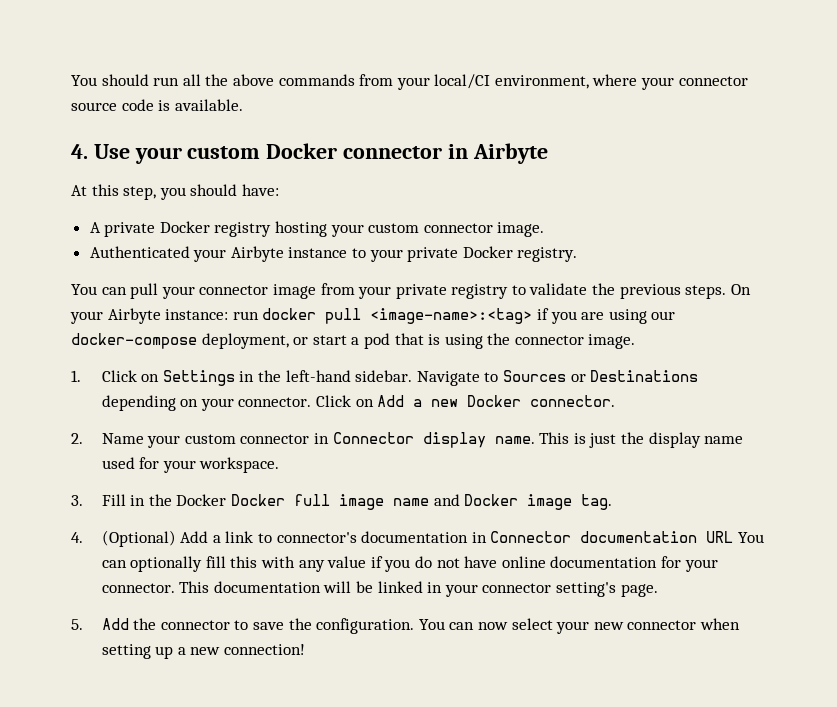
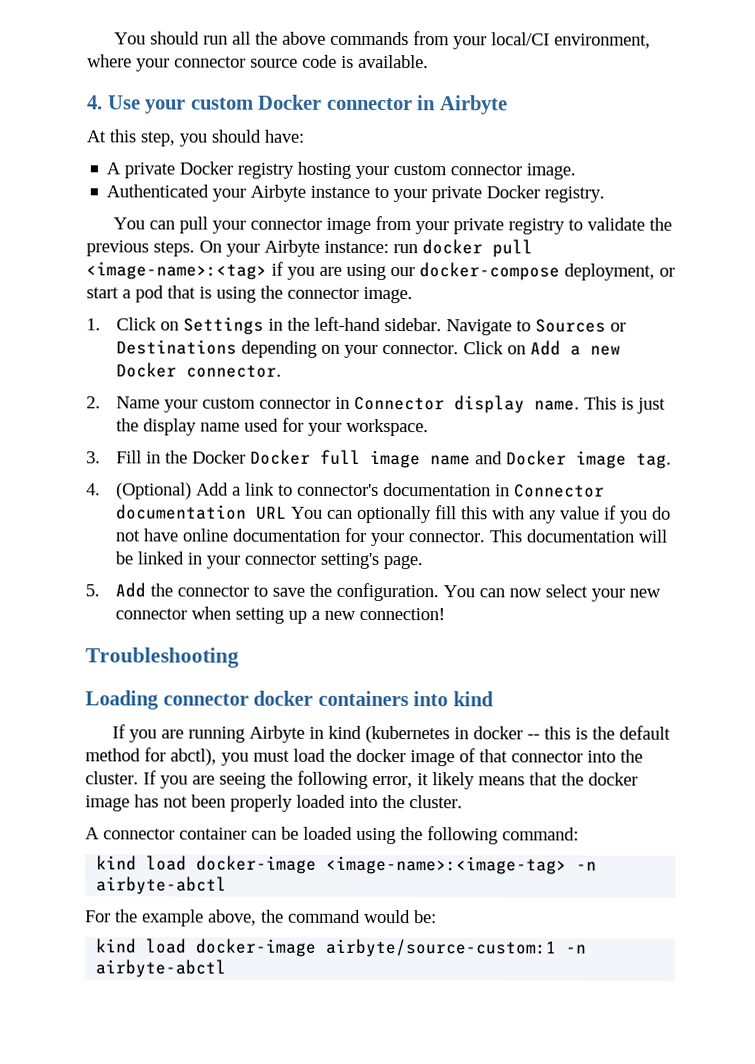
(306, 649) none -> [85,647,239,668] [85,690,494,710] [112,724,672,744] [85,747,643,767] [85,770,638,790] [85,794,463,812] [85,826,579,845] [96,855,598,875] [96,876,228,895] [85,909,437,927] [95,938,587,958] [95,959,227,978] // Troubleshooting // Loading connector docker containers into kind // If you are running Airbyte in kind (kubernetes in docker -- this is the default method for abctl), you must load the docker image of that connector into the cluster. If you are seeing the following error, it likely means that the docker image has not been properly loaded into the cluster. // A connector container can be loaded using the following command: // kind load docker-image <image-name>:<image-tag> -n airbyte-abctl // For the example above, the command would be: // kind load docker-image airbyte/source-custom:1 -n airbyte-abctl

